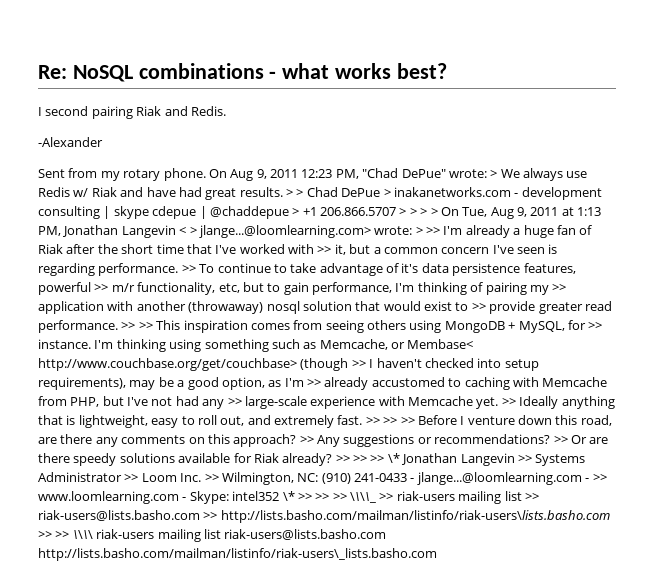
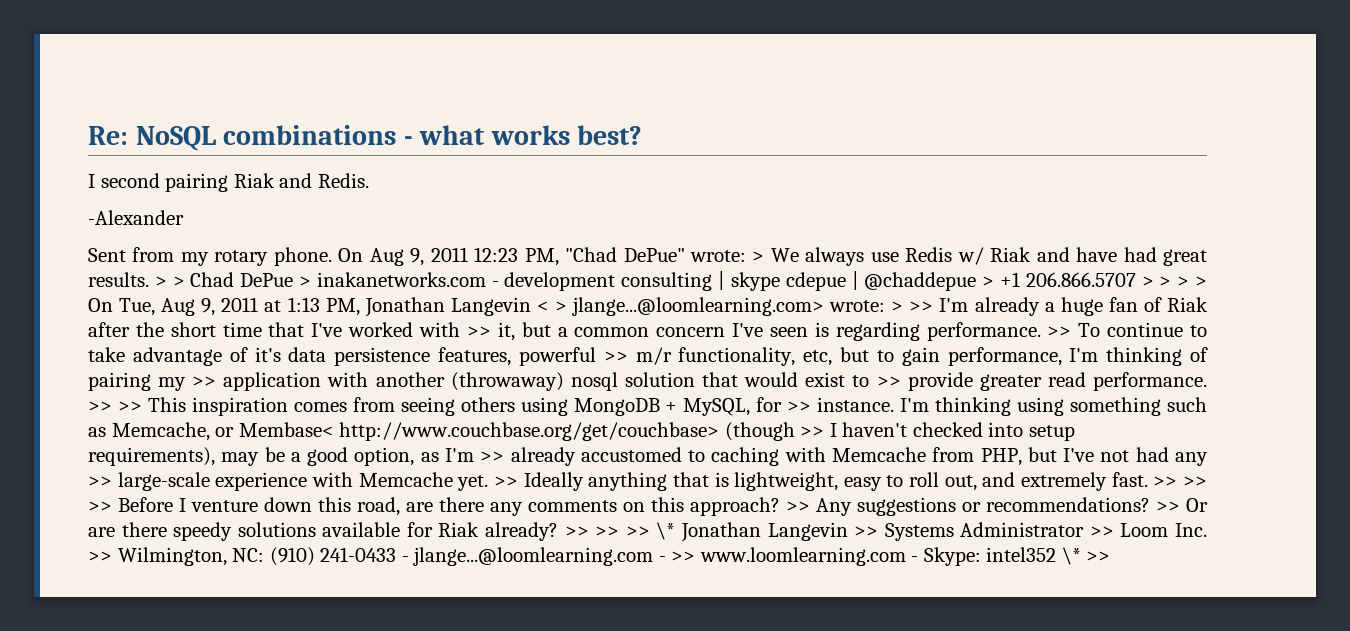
[315,491,539,504] [38,510,610,523] [38,529,387,542] [38,548,437,561] >> >> \\\\_ >> riak-users mailing list >> riak-users@lists.basho.com >> http://lists.basho.com/mailman/listinfo/riak-users\lists.basho.com >> >> \\\\ riak-users mailing list riak-users@lists.basho.com http://lists.basho.com/mailman/listinfo/riak-users\_lists.basho.com -> (1111, 556) none

